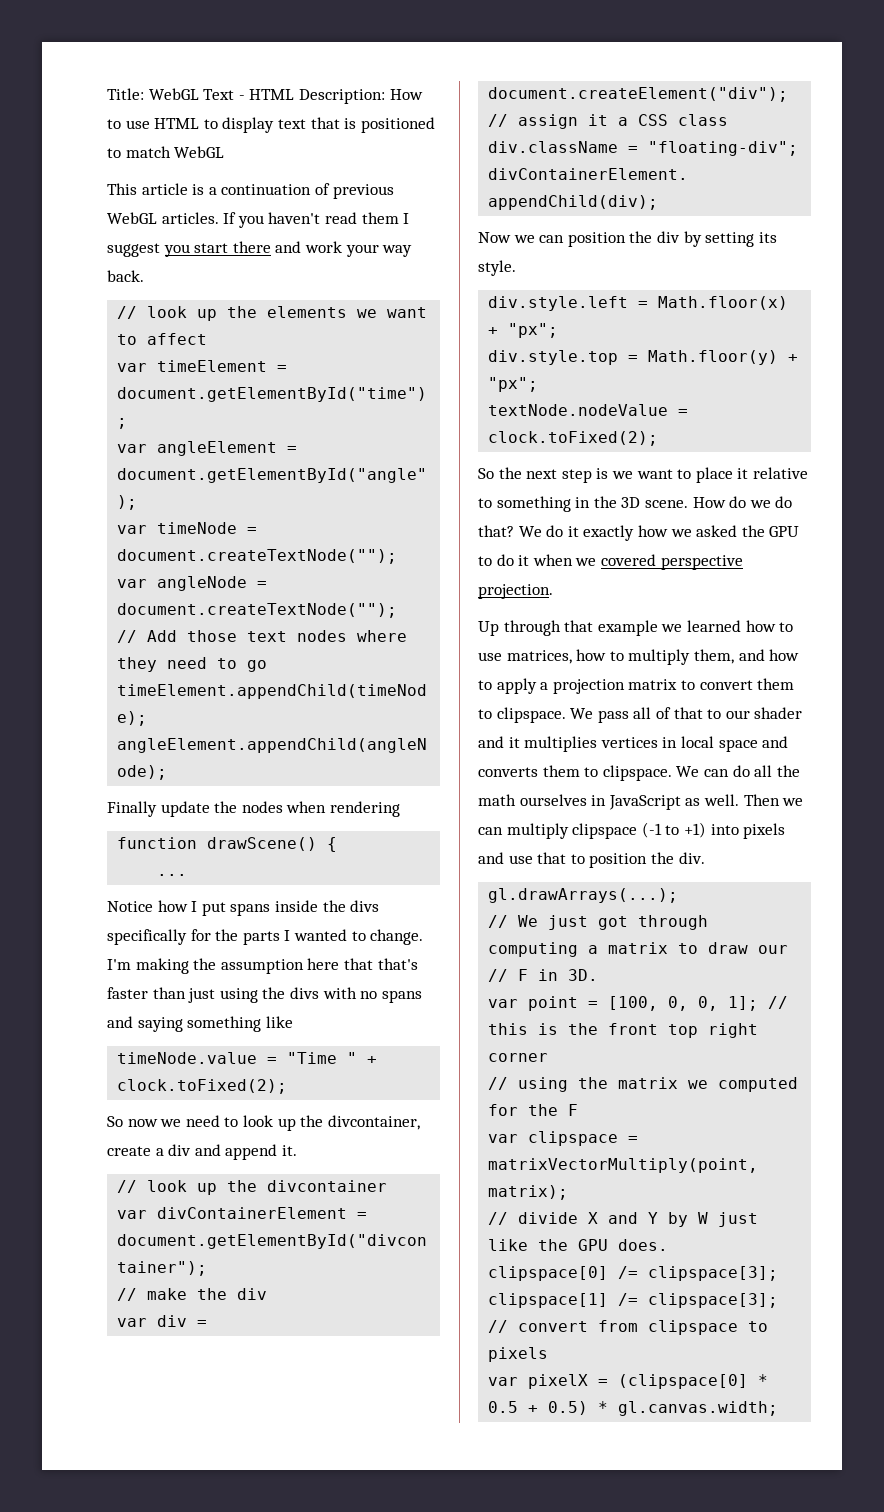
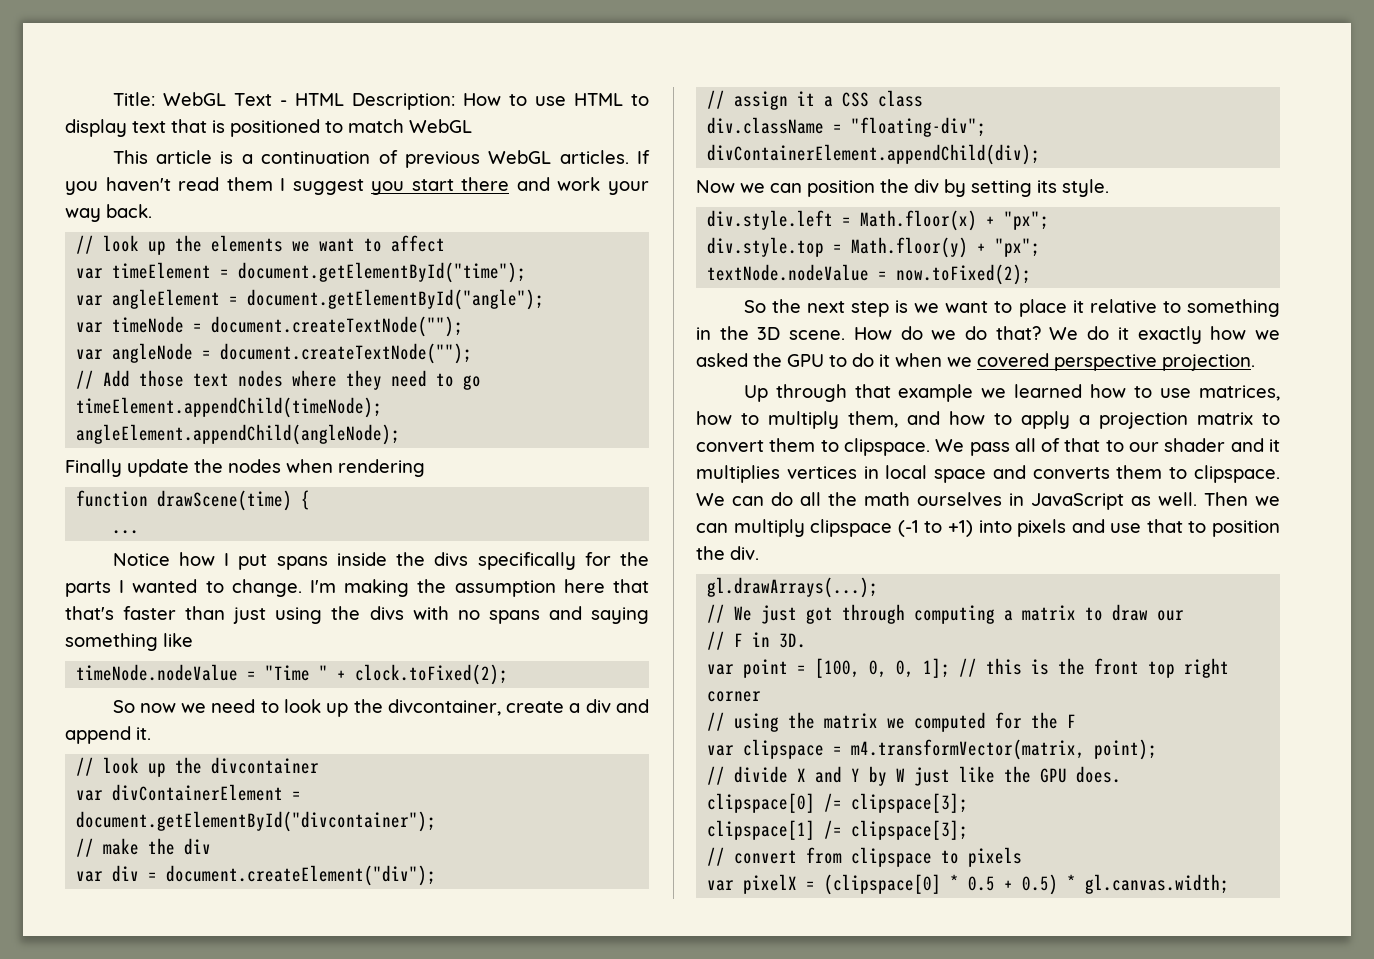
[207,837,318,851] drawScene() -> [157,490,293,511] drawScene(time)
[117,1052,258,1064] timeNode.value -> [76,664,239,681] timeNode.nodeValue
[488,431,659,446] clock.toFixed(2); -> [896,264,1032,285] now.toFixed(2);
[488,1158,759,1173] [488,1185,569,1200] matrixVectorMultiply(point, matrix); -> [851,739,1158,760] m4.transformVector(matrix, point);

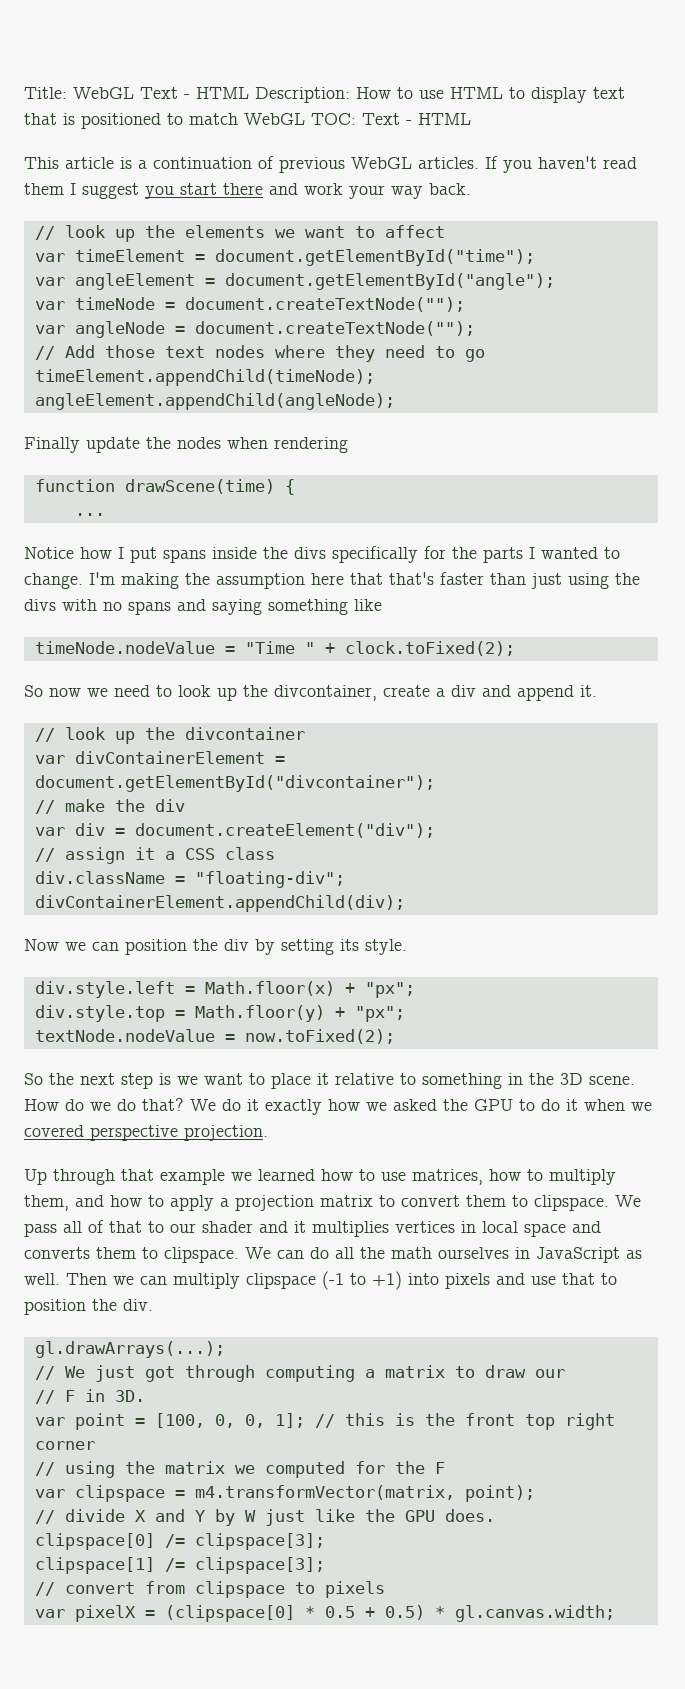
(472, 126) none -> [311,113,471,125] TOC: Text - HTML

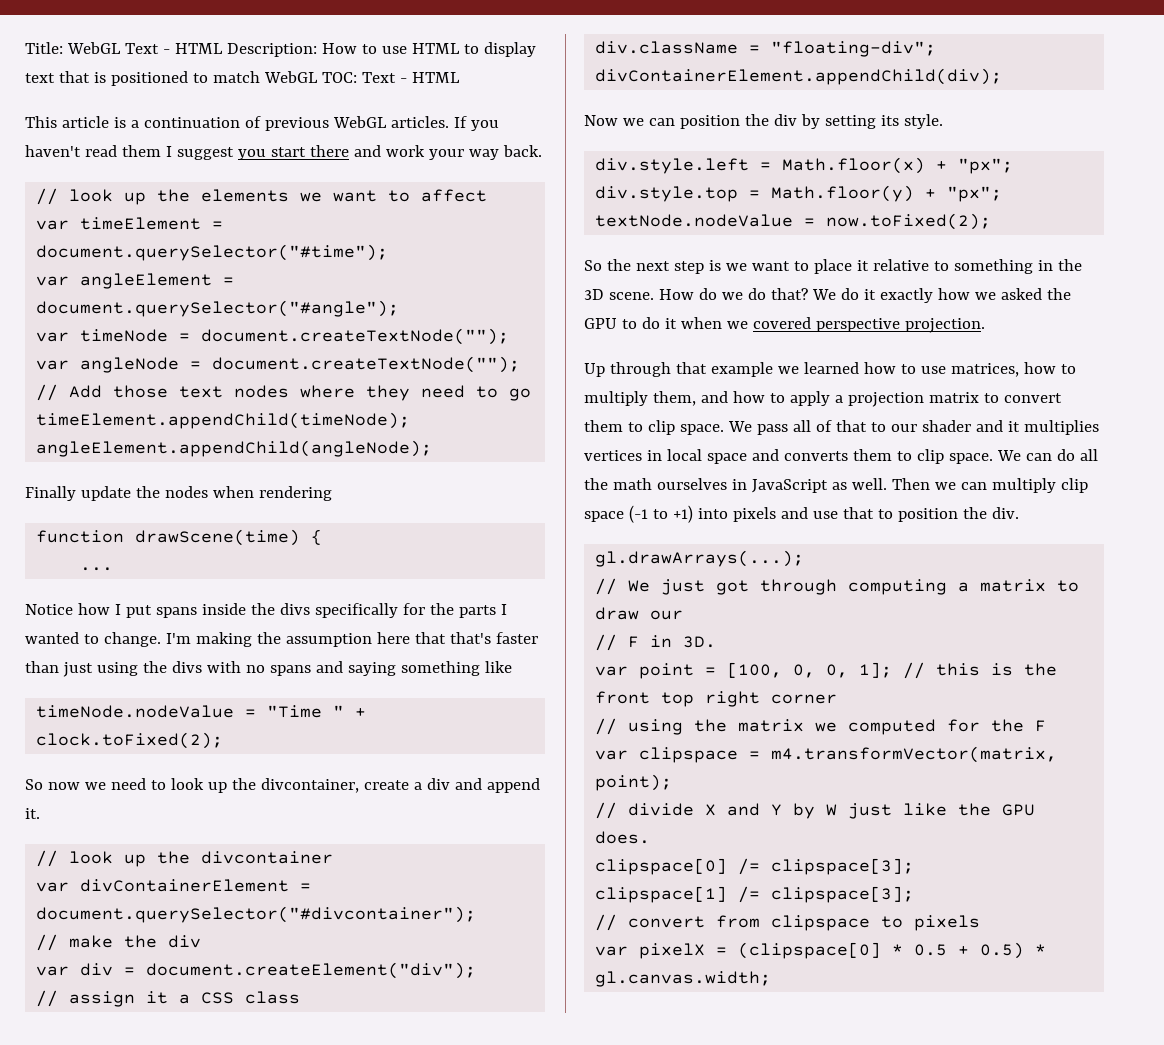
[214,249,535,266] document.getElementById("time"); -> [36,244,389,261] document.querySelector("#time");
[224,273,555,290] document.getElementById("angle"); -> [36,300,400,317] document.querySelector("#angle");
[34,775,435,792] document.getElementById("divcontainer"); -> [36,906,477,923] document.querySelector("#divcontainer");
[534,1195,609,1211] clipspace. -> [647,420,724,435] clip space.
[164,1247,239,1263] clipspace. -> [916,449,993,464] clip space.
[246,1273,316,1289] clipspace -> [1060,478,1088,493] [584,511,624,522] clip space

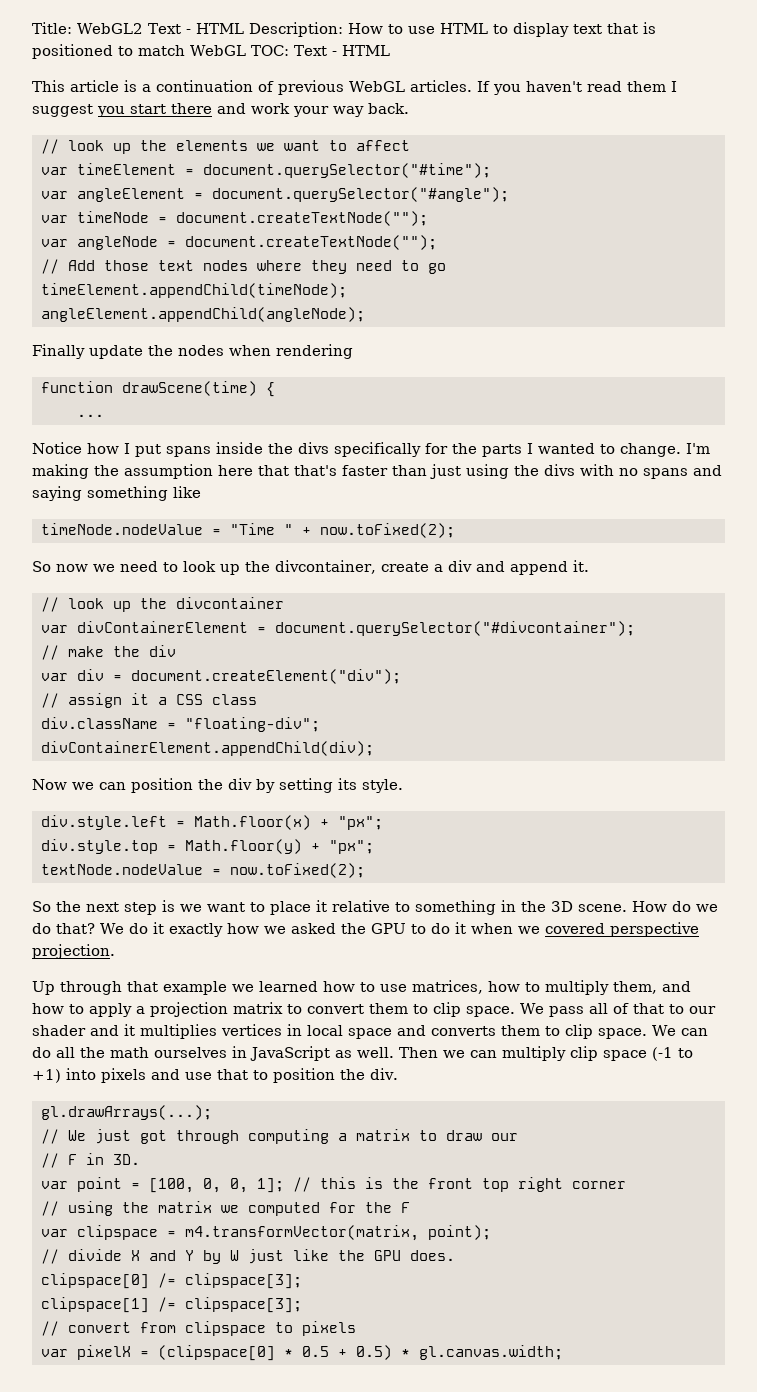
[66,42,121,54] WebGL -> [77,23,143,34] WebGL2
[36,732,224,749] clock.toFixed(2); -> [319,523,455,538] now.toFixed(2);

